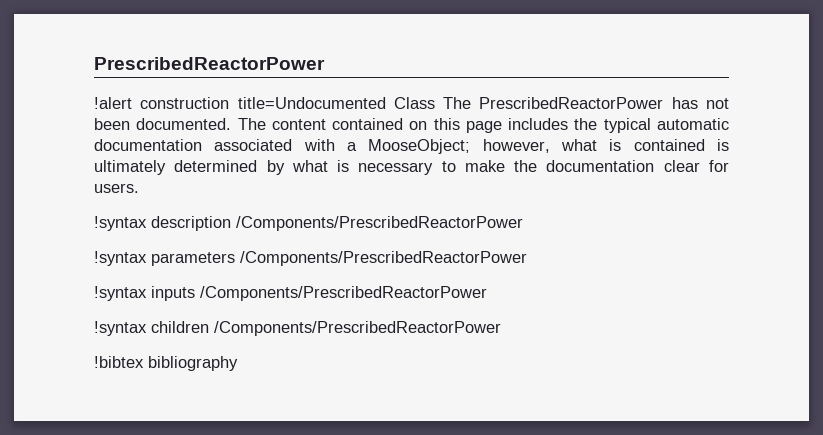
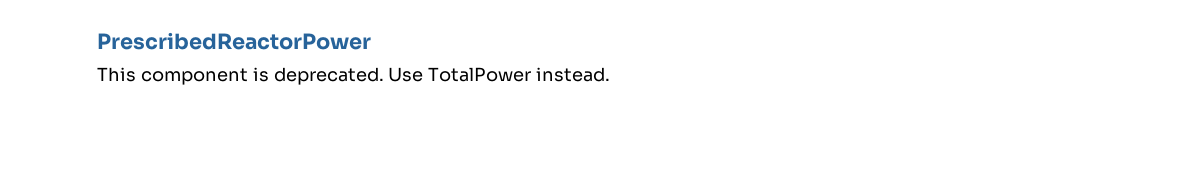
[94,97,729,109] [94,118,729,133] [94,139,729,154] [94,160,729,175] [94,183,139,193] [94,216,523,231] [94,251,527,266] [94,286,487,301] [94,321,501,336] [94,356,238,371] !alert construction title=Undocumented Class The PrescribedReactorPower has not been documented. The content contained on this page includes the typical automatic documentation associated with a MooseObject; however, what is contained is ultimately determined by what is necessary to make the documentation clear for users. // !syntax description /Components/PrescribedReactorPower // !syntax parameters /Components/PrescribedReactorPower // !syntax inputs /Components/PrescribedReactorPower // !syntax children /Components/PrescribedReactorPower // !bibtex bibliography -> [97,67,611,85] This component is deprecated. Use TotalPower instead.

